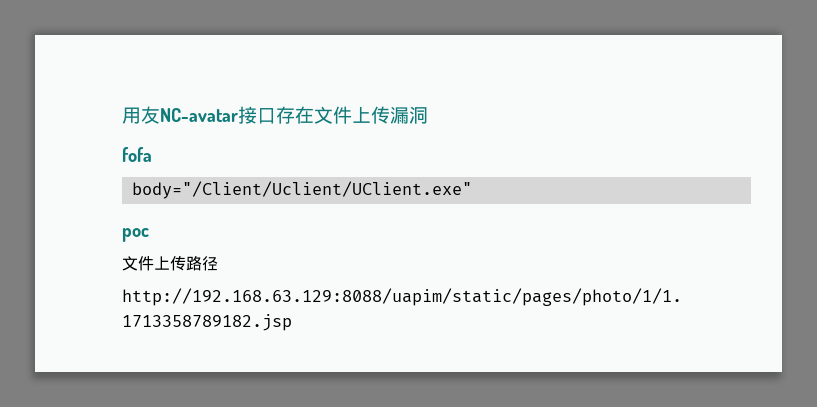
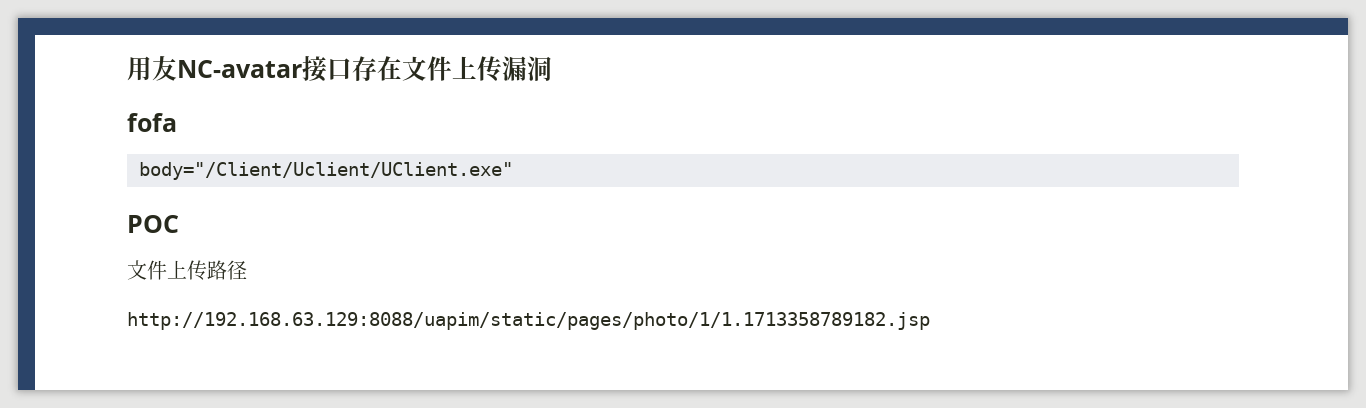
[122,228,149,242] poc -> [127,215,179,233] POC

